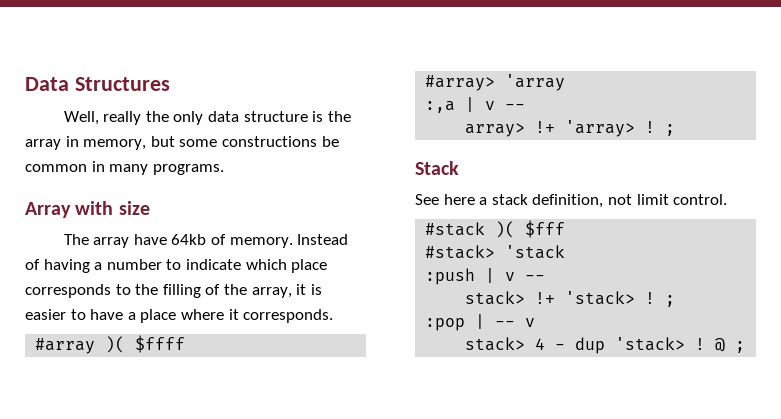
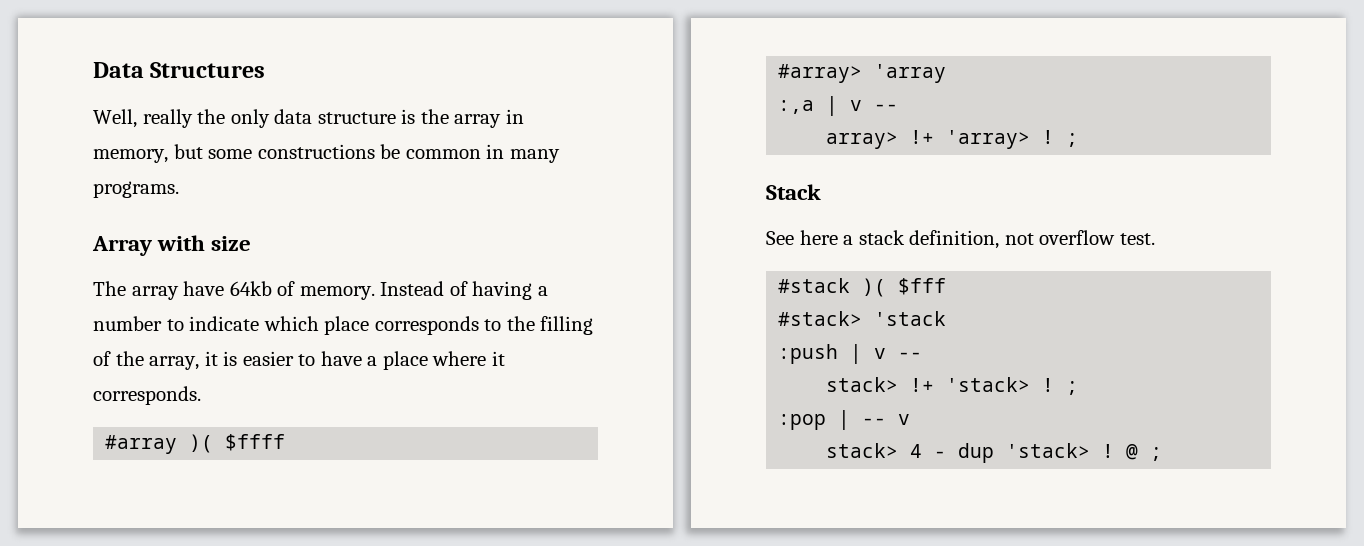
[636,194,728,205] limit control. -> [1039,230,1155,245] overflow test.

